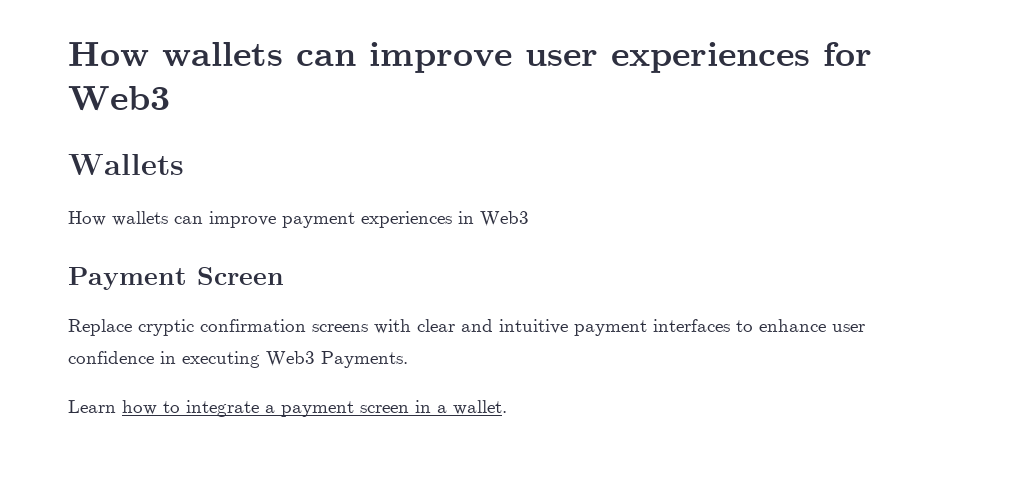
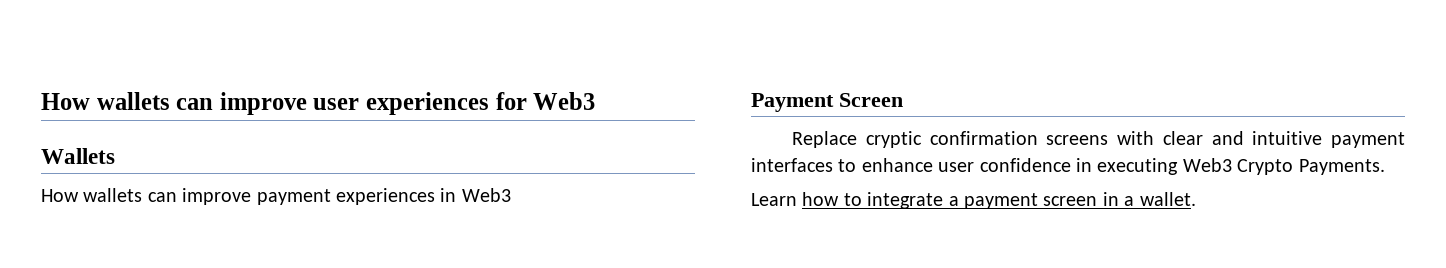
(315, 359) none -> [1237,159,1294,175] Crypto

